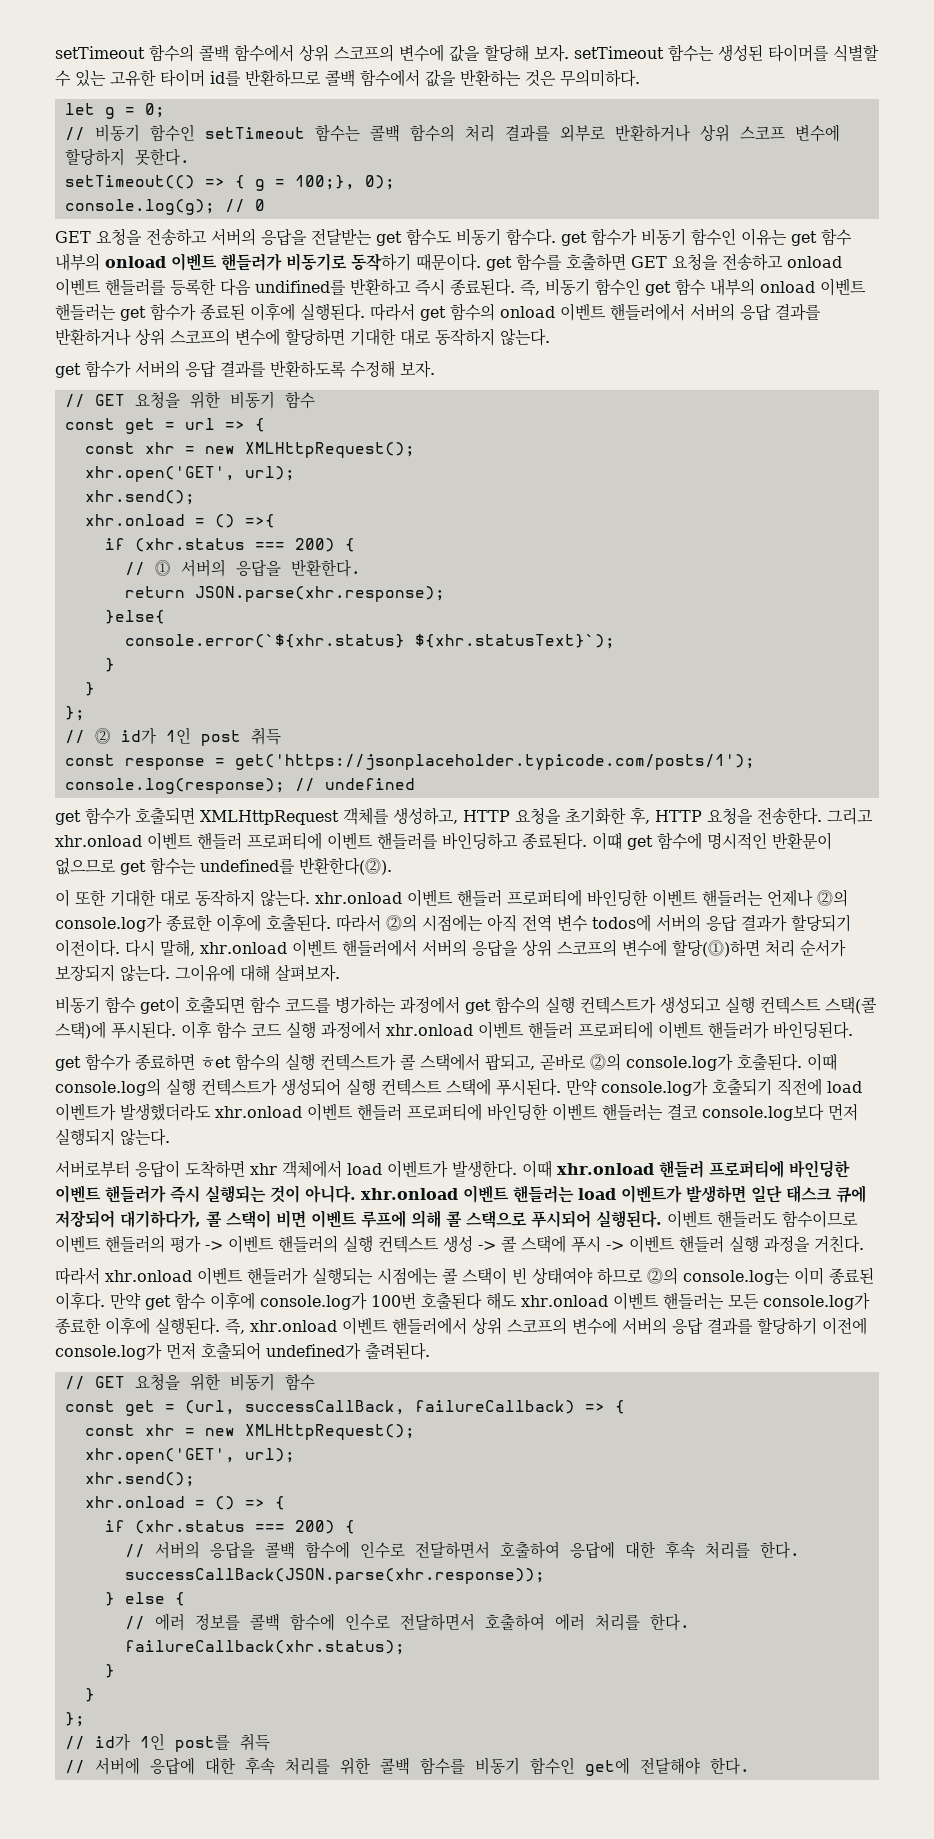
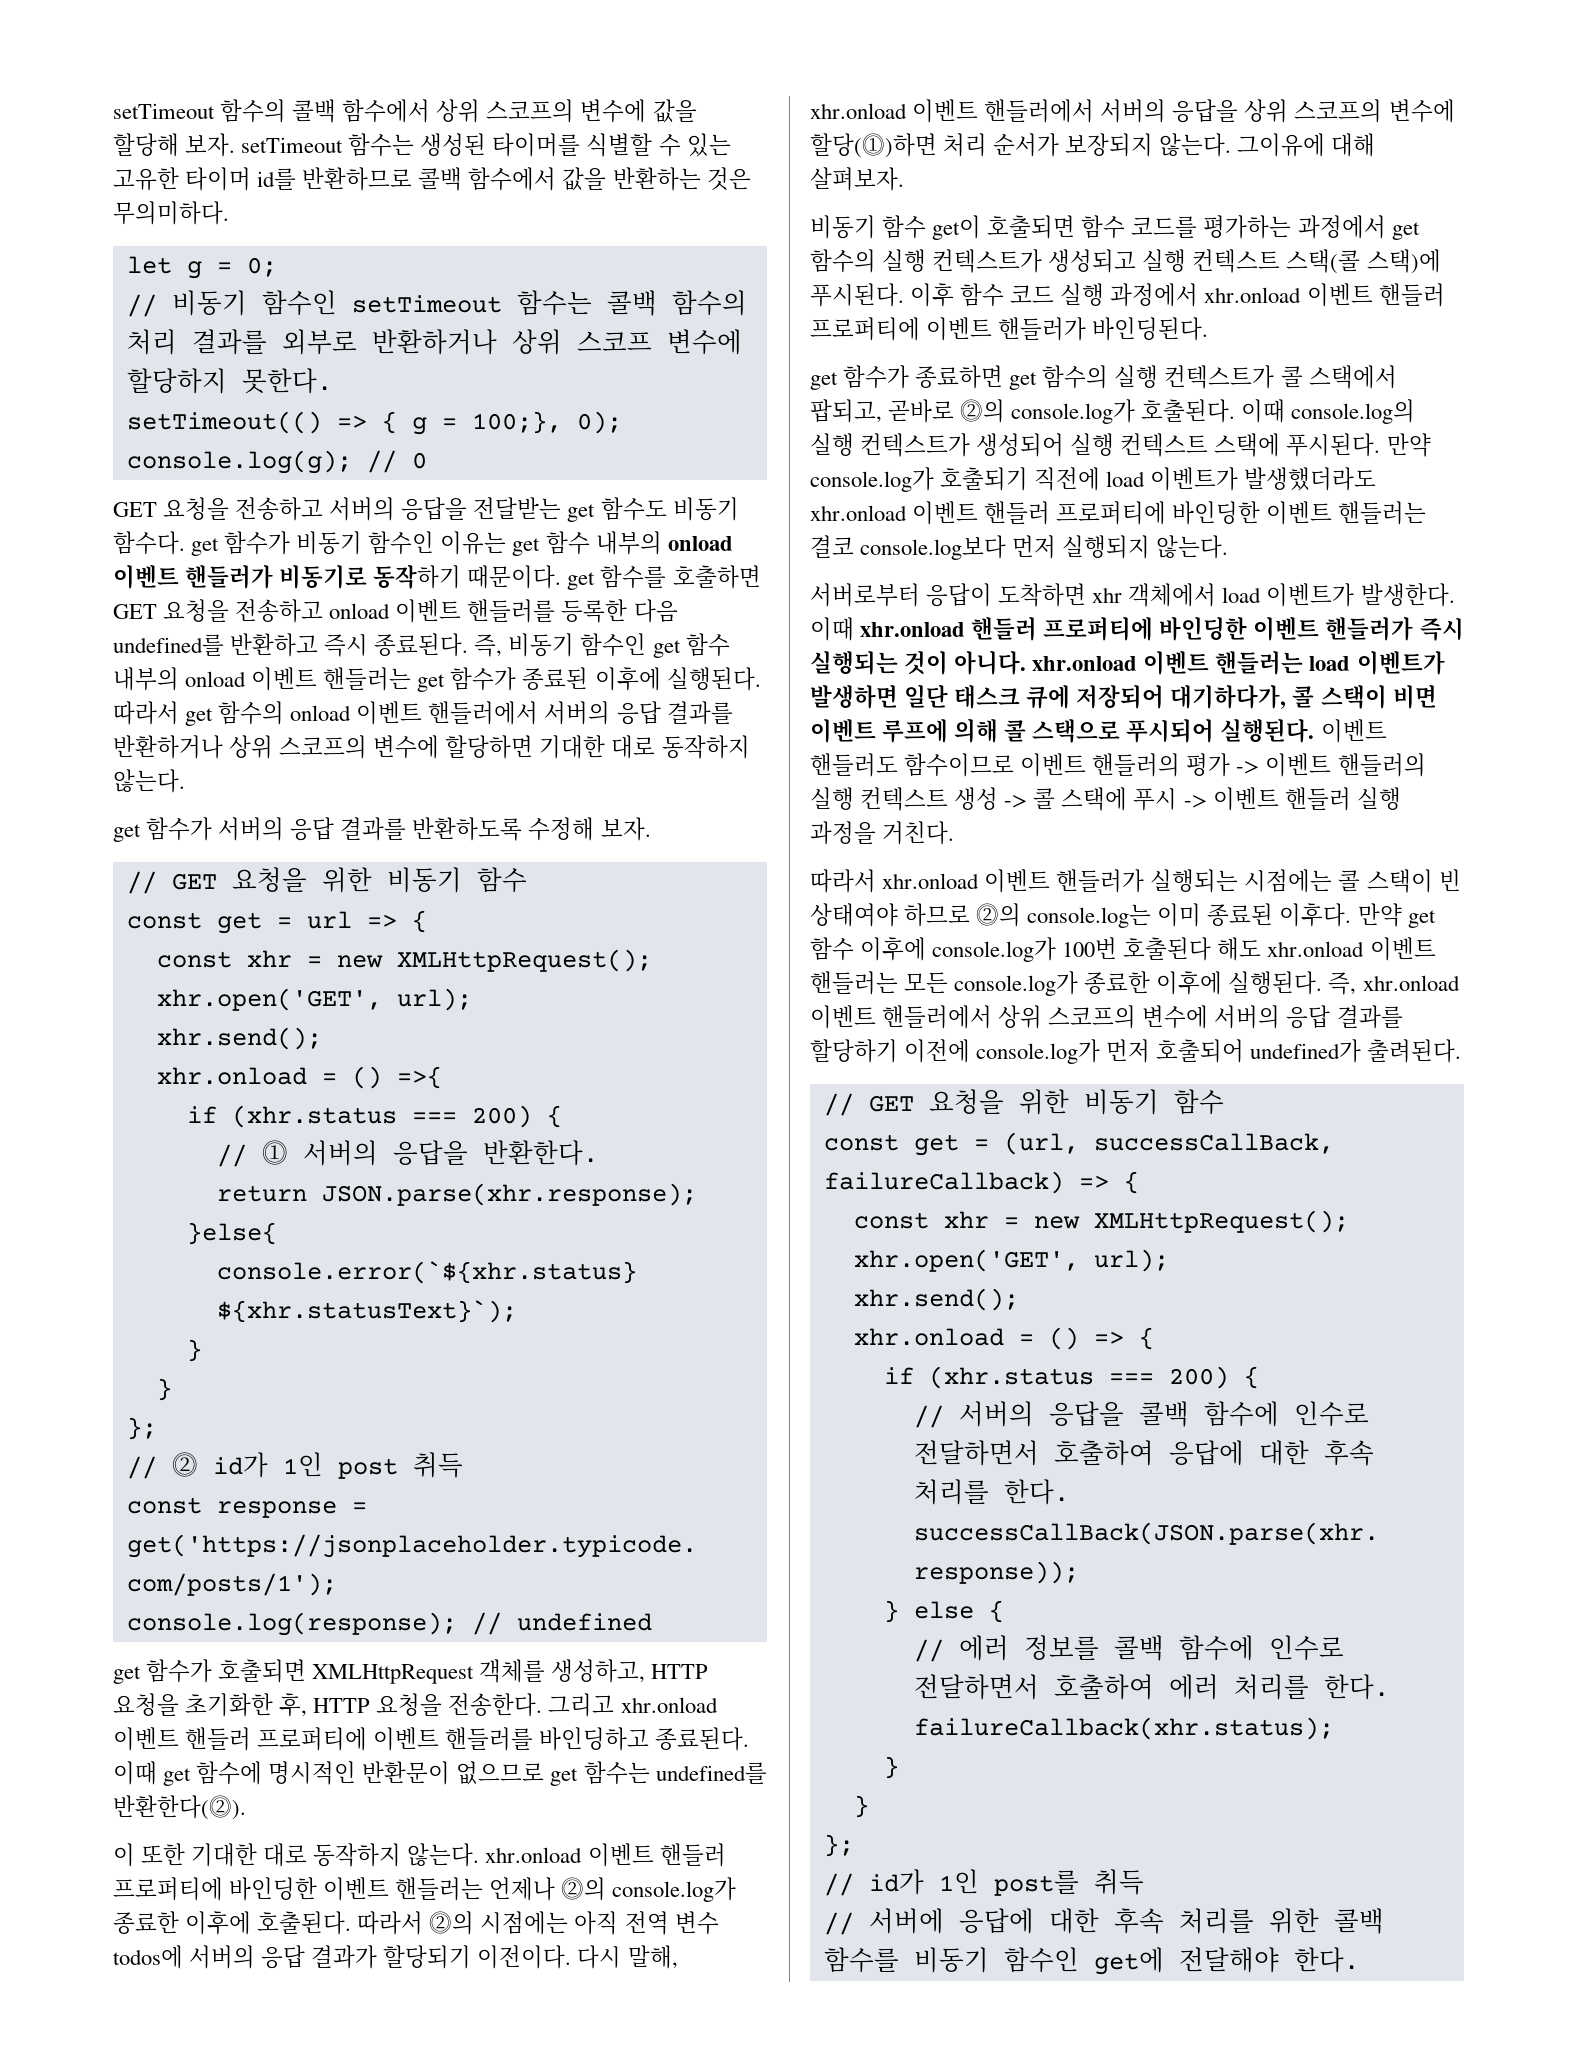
[255,280,346,295] undifined를 -> [113,634,224,656] undefined를
[591,832,622,850] 이떄 -> [113,1761,157,1785] 이때
[335,996,396,1014] 병가하는 -> [1203,215,1292,239] 평가하는
[200,1056,231,1068] ㅎet -> [1009,372,1038,390] get

